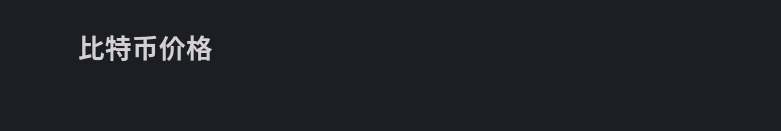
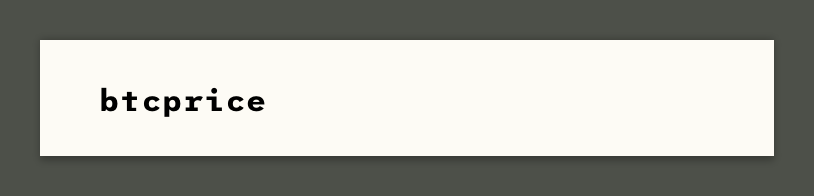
[78,35,213,62] 比特币价格 -> [99,87,267,117] btcprice

